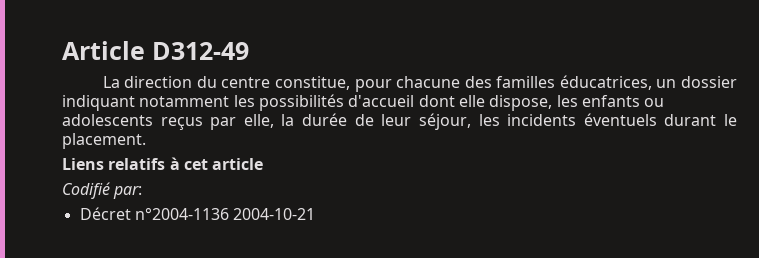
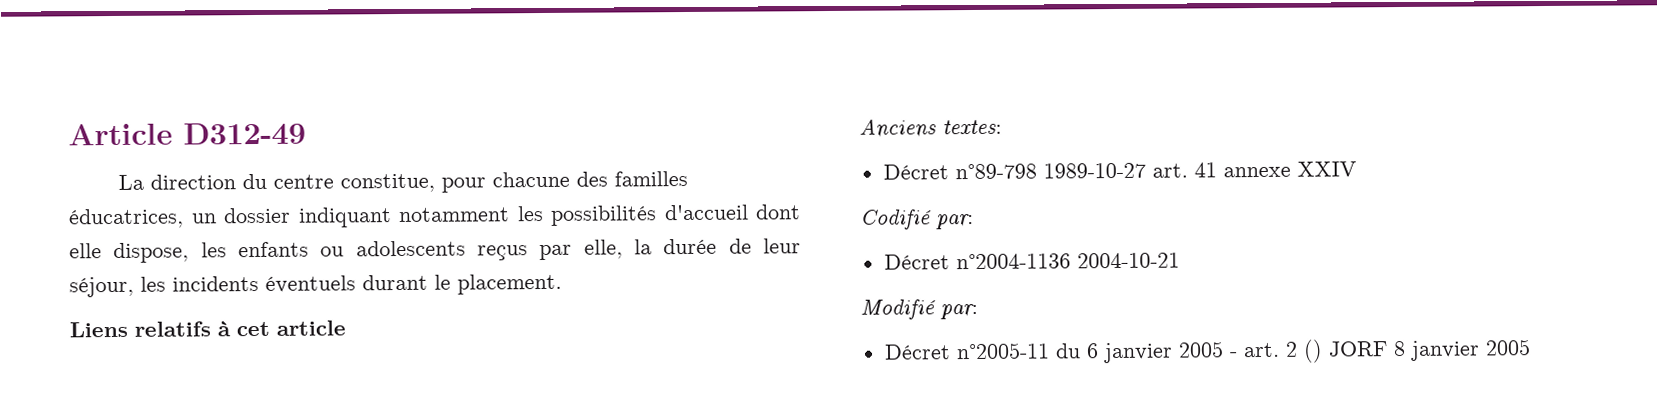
(264, 164) none -> [859,118,1002,138] [882,161,1357,180] // Anciens textes: // Décret n°89-798 1989-10-27 art. 41 annexe XXIV
(316, 214) none -> [860,299,978,320] [883,339,1531,364] // Modifié par: // Décret n°2005-11 du 6 janvier 2005 - art. 2 () JORF 8 janvier 2005

